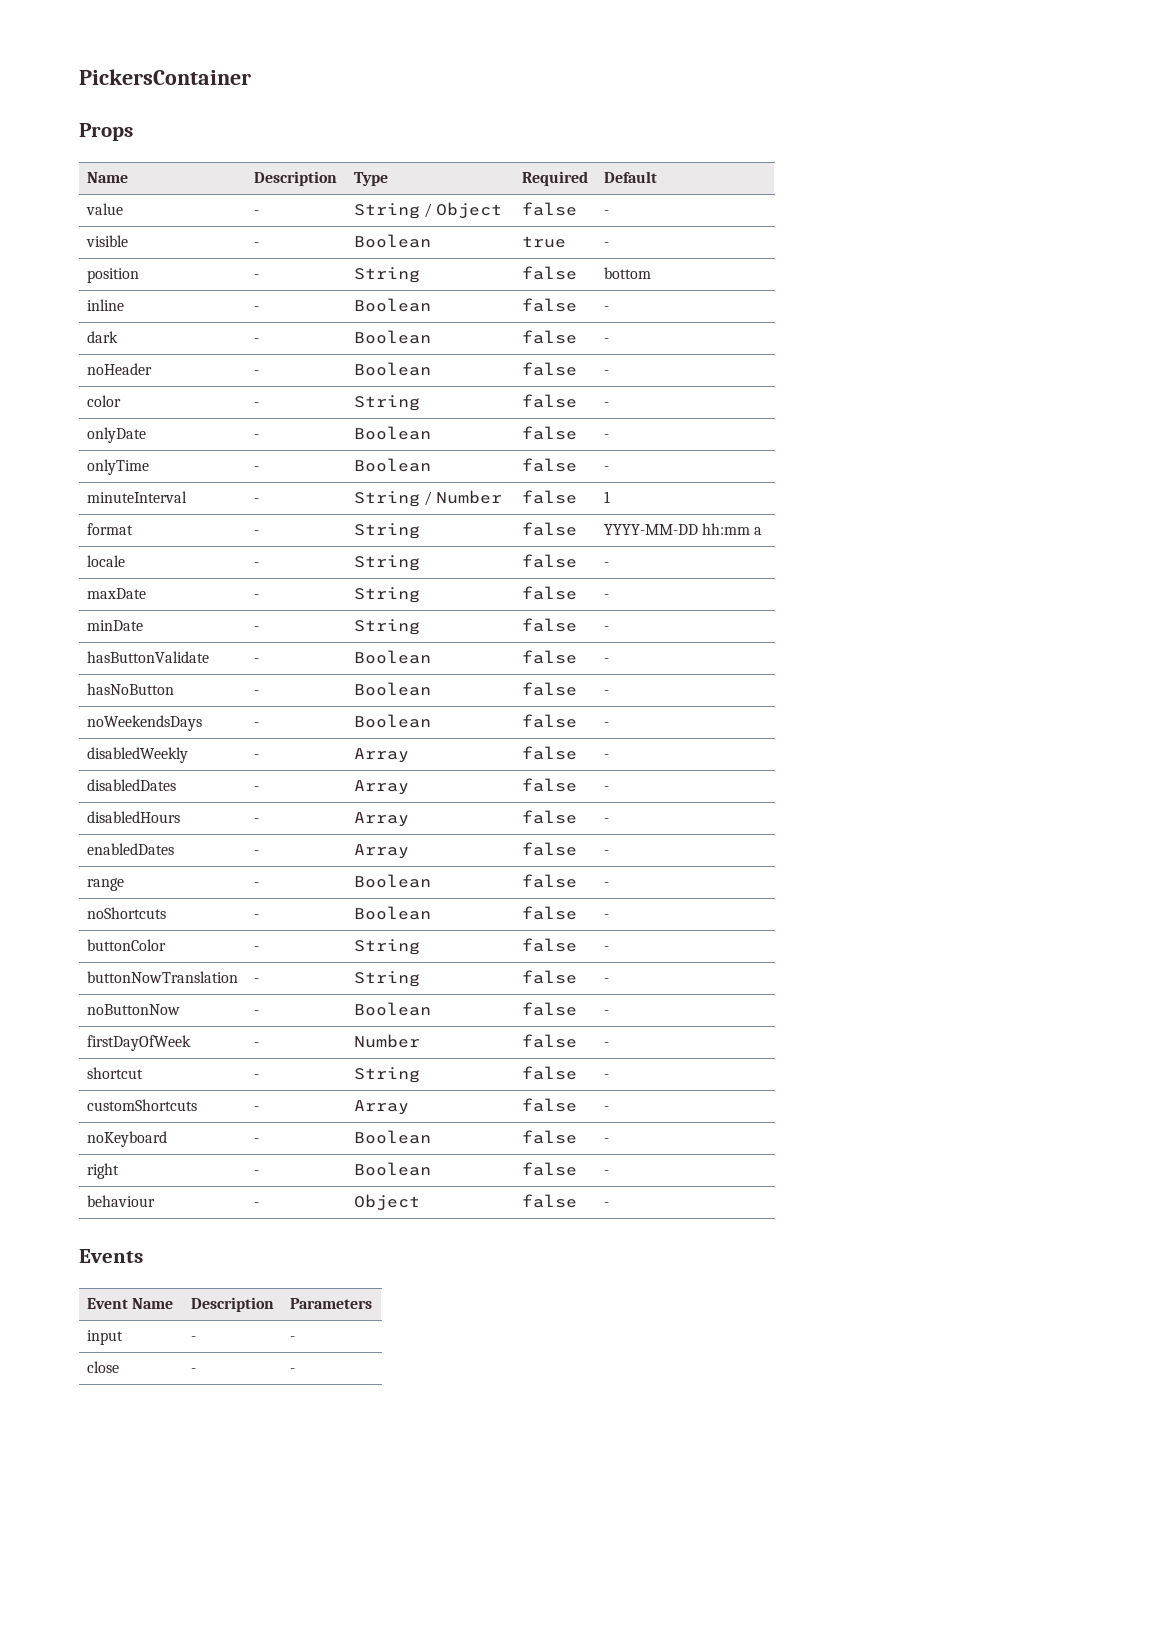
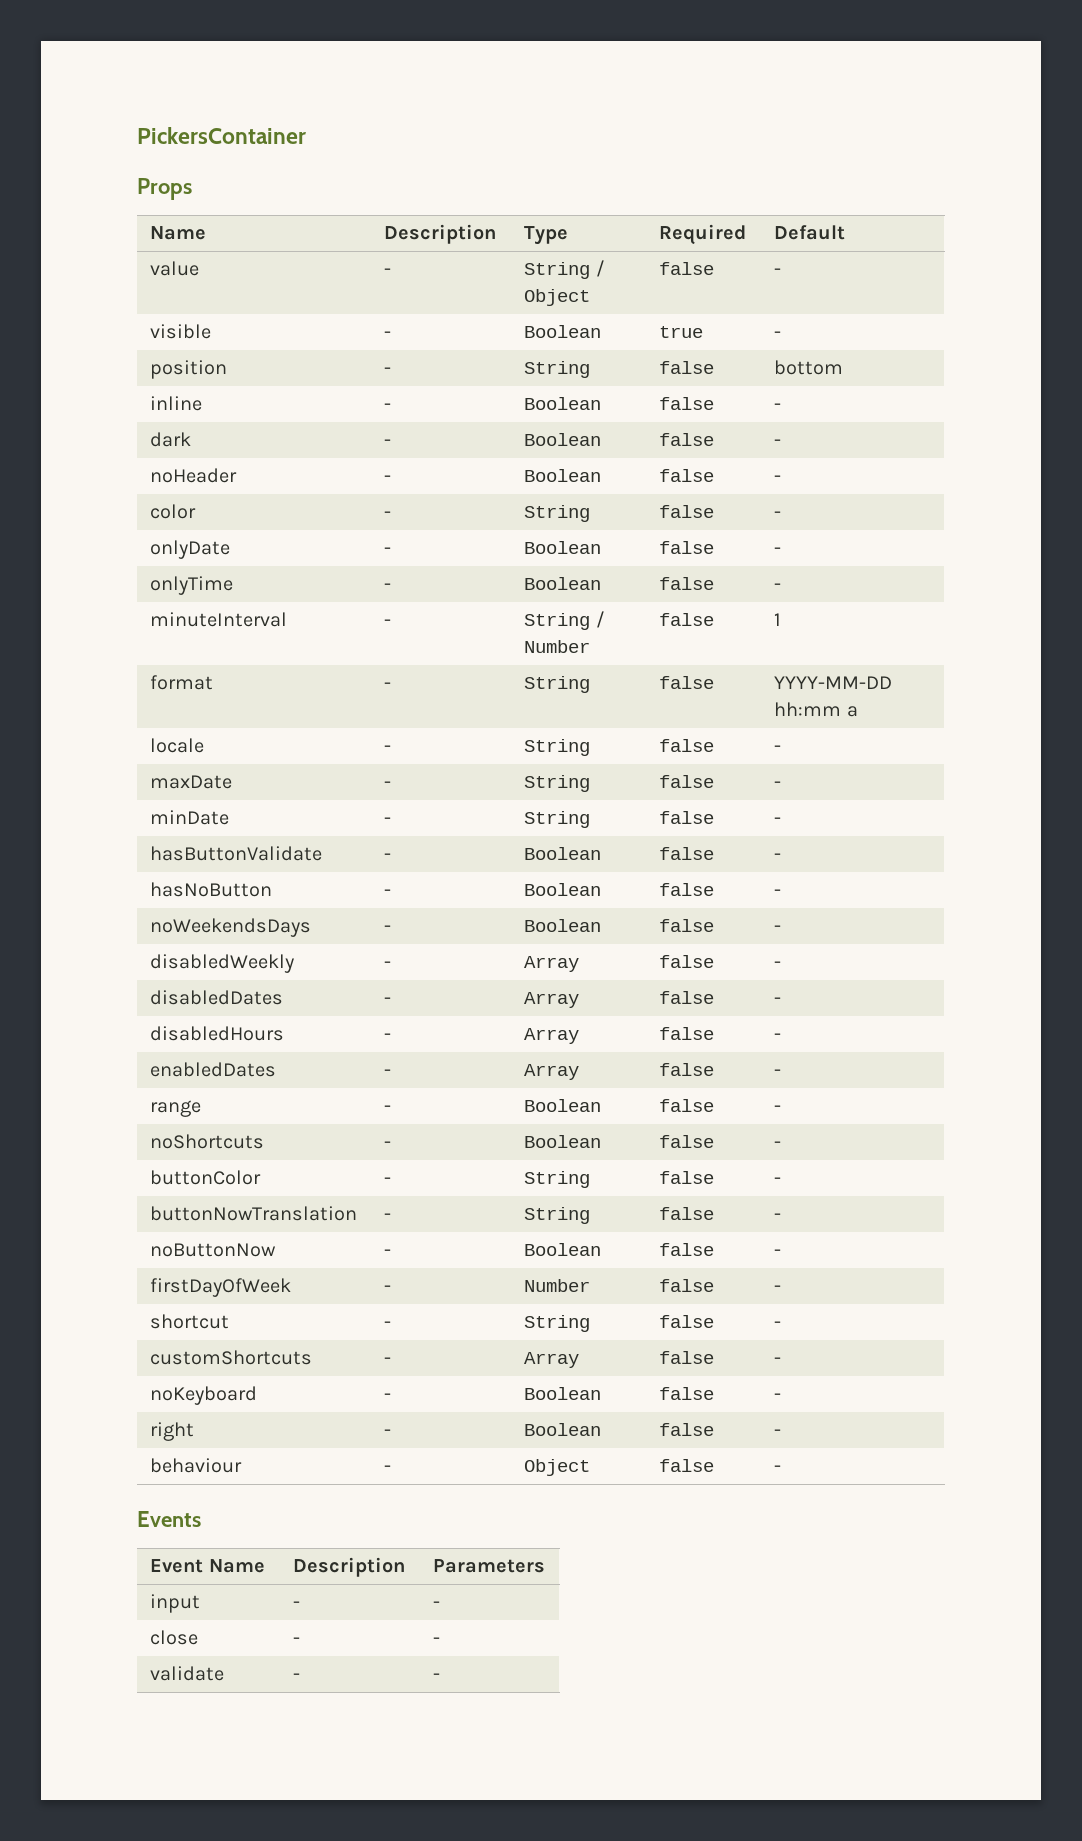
(295, 1370) none -> [150,1666,225,1681] [293,1673,301,1680] [433,1673,441,1680] // validate | - | -

